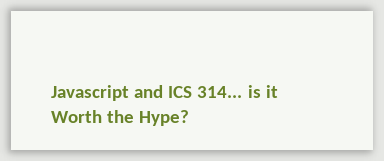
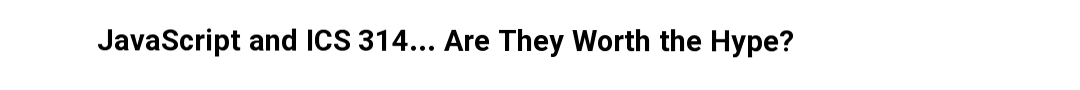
[51,85,129,101] Javascript -> [96,28,242,57] JavaScript
[247,85,278,98] is it -> [443,28,566,58] Are They

